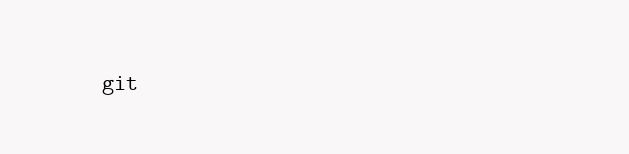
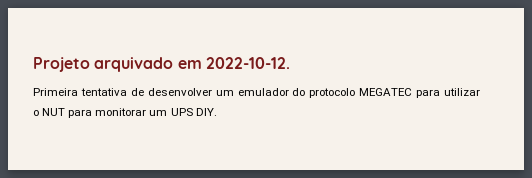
[102,76,138,95] git -> [33,57,290,72] [33,88,480,98] [33,108,217,118] Projeto arquivado em 2022-10-12. // Primeira tentativa de desenvolver um emulador do protocolo MEGATEC para utilizar o NUT para monitorar um UPS DIY.

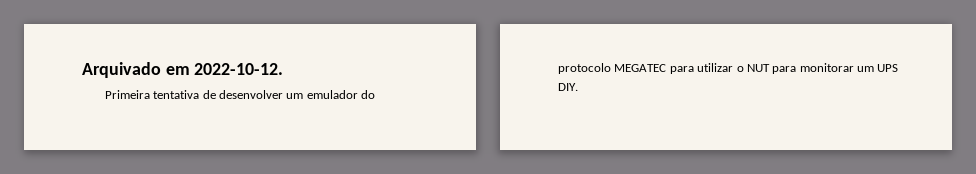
[33,57,174,72] Projeto arquivado -> [82,62,161,78] Arquivado

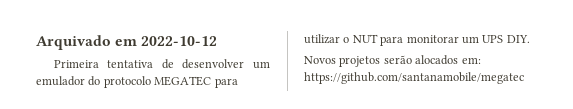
[194,63,284,75] 2022-10-12. -> [141,36,218,46] 2022-10-12
(578, 87) none -> [304,55,481,67] [304,72,524,84] // Novos projetos serão alocados em: https://github.com/santanamobile/megatec

